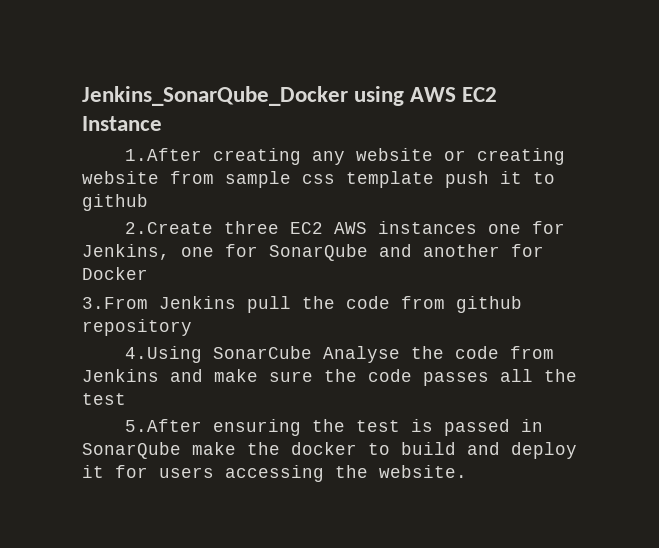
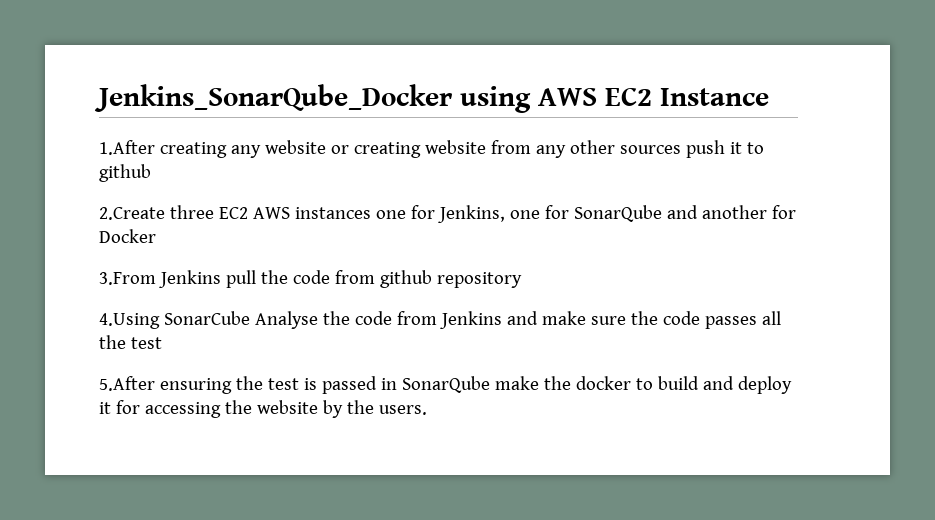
[225,171,434,188] sample css template -> [535,140,681,158] any other sources
[159,467,214,478] users -> (140, 407) none
[379,465,467,478] website. -> [256,400,427,418] website by the users.

